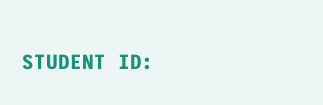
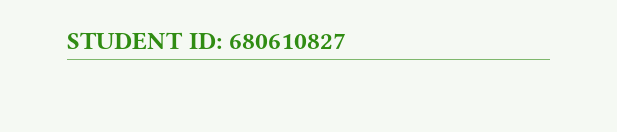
(154, 62) none -> [228,33,346,49] 680610827

